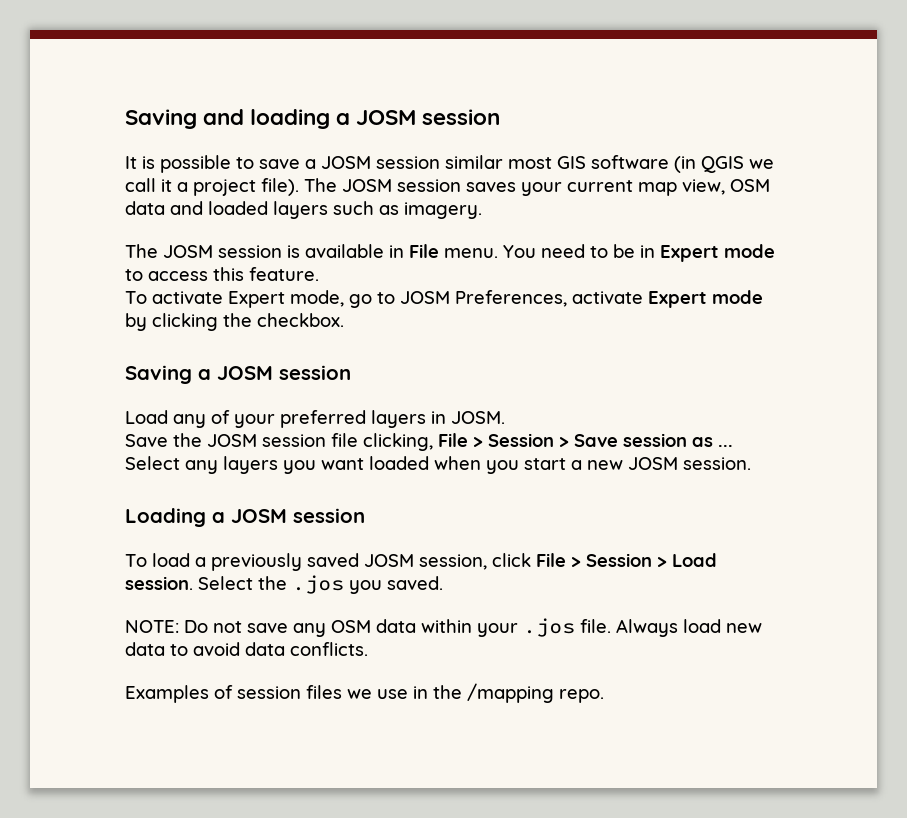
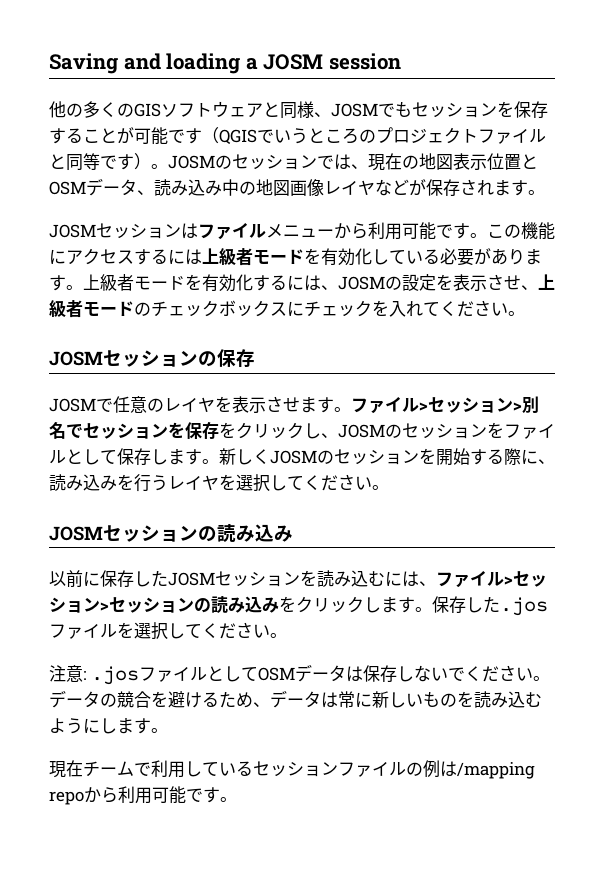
[125,155,774,173] [125,178,770,196] [125,201,482,219] [125,244,775,262] [125,267,319,281] [125,290,763,308] [125,313,344,331] [125,365,351,384] [125,410,505,428] [125,433,733,451] [125,456,751,474] [125,508,365,527] [125,553,717,571] [125,575,443,594] [125,618,762,637] [125,642,368,656] [125,683,604,703] It is possible to save a JOSM session similar most GIS software (in QGIS we call it a project file). The JOSM session saves your current map view, OSM data and loaded layers such as imagery. // The JOSM session is available in File menu. You need to be in Expert mode to access this feature. // To activate Expert mode, go to JOSM Preferences, activate Expert mode by clicking the checkbox. // Saving a JOSM session // Load any of your preferred layers in JOSM. // Save the JOSM session file clicking, File > Session > Save session as ... Select any layers you want loaded when you start a new JOSM session. // Loading a JOSM session // To load a previously saved JOSM session, click File > Session > Load session. Select the .jos you saved. // NOTE: Do not save any OSM data within your .jos file. Always load new data to avoid data conflicts. // Examples of session files we use in the /mapping repo. -> [49,101,548,119] [49,127,546,145] [49,153,538,171] [49,178,545,196] [49,222,555,240] [49,248,542,266] [49,274,555,292] [49,300,525,318] [49,349,255,367] [49,396,539,414] [49,421,555,439] [49,448,555,466] [49,474,389,492] [49,523,293,542] [49,570,547,588] [49,596,548,616] [49,622,287,640] [49,664,550,685] [49,690,542,708] [49,718,168,734] [49,760,535,779] [49,786,237,805] 他の多くのGISソフトウェアと同様、JOSMでもセッションを保存することが可能です（QGISでいうところのプロジェクトファイルと同等です）。JOSMのセッションでは、現在の地図表示位置とOSMデータ、読み込み中の地図画像レイヤなどが保存されます。 // JOSMセッションはファイルメニューから利用可能です。この機能にアクセスするには上級者モードを有効化している必要があります。上級者モードを有効化するには、JOSMの設定を表示させ、上級者モードのチェックボックスにチェックを入れてください。 // JOSMセッションの保存 // JOSMで任意のレイヤを表示させます。ファイル>セッション>別名でセッションを保存をクリックし、JOSMのセッションをファイルとして保存します。新しくJOSMのセッションを開始する際に、読み込みを行うレイヤを選択してください。 // JOSMセッションの読み込み // 以前に保存したJOSMセッションを読み込むには、ファイル>セッション>セッションの読み込みをクリックします。保存した.josファイルを選択してください。 // 注意: .josファイルとしてOSMデータは保存しないでください。データの競合を避けるため、データは常に新しいものを読み込むようにします。 // 現在チームで利用しているセッションファイルの例は/mapping repoから利用可能です。

